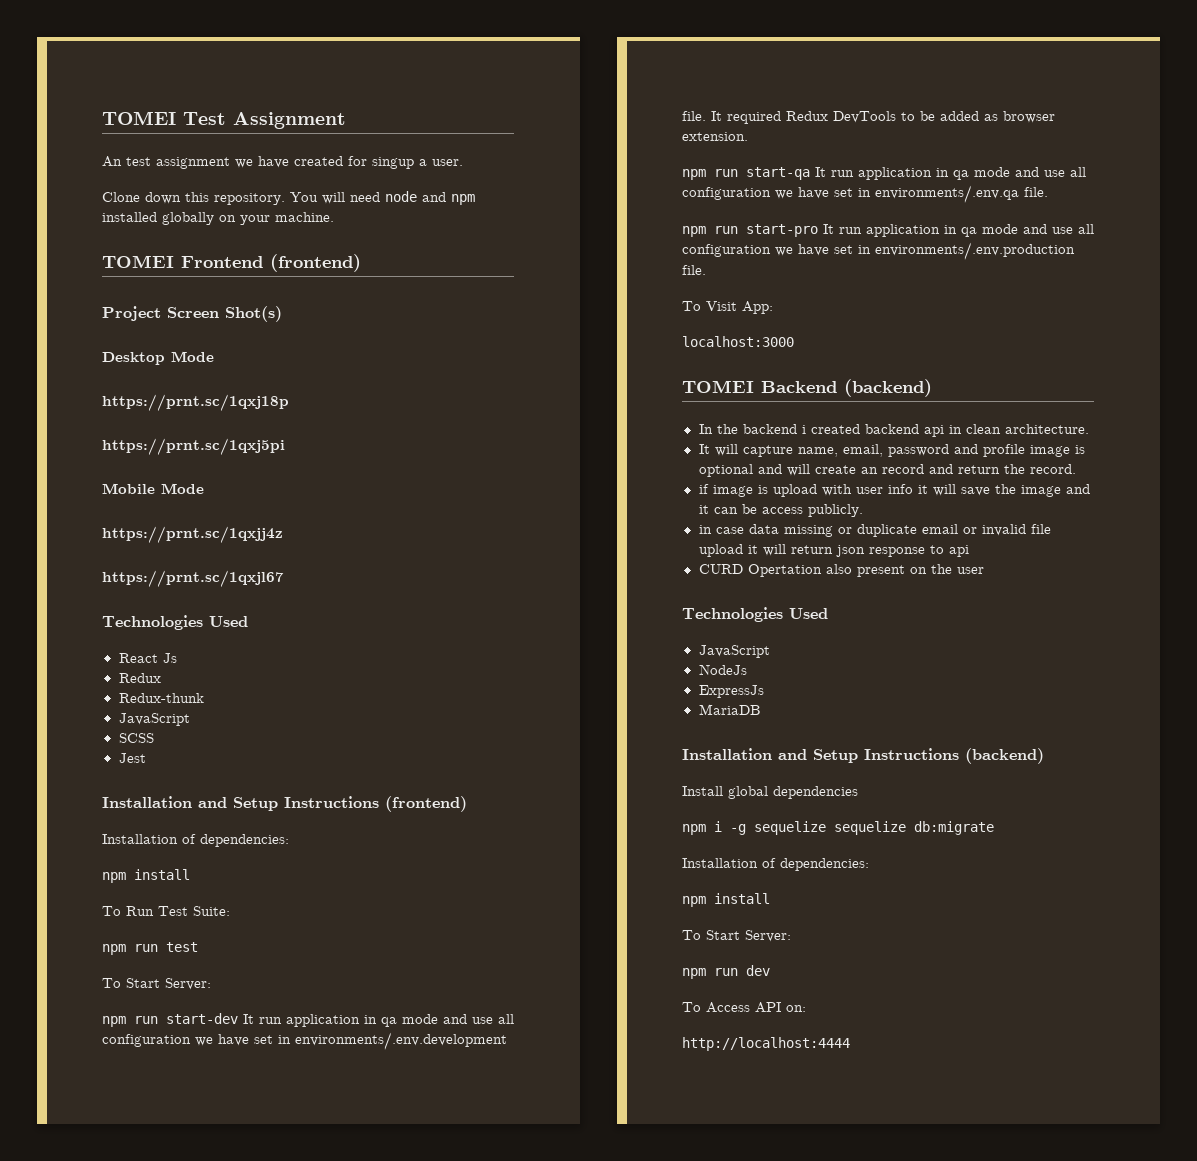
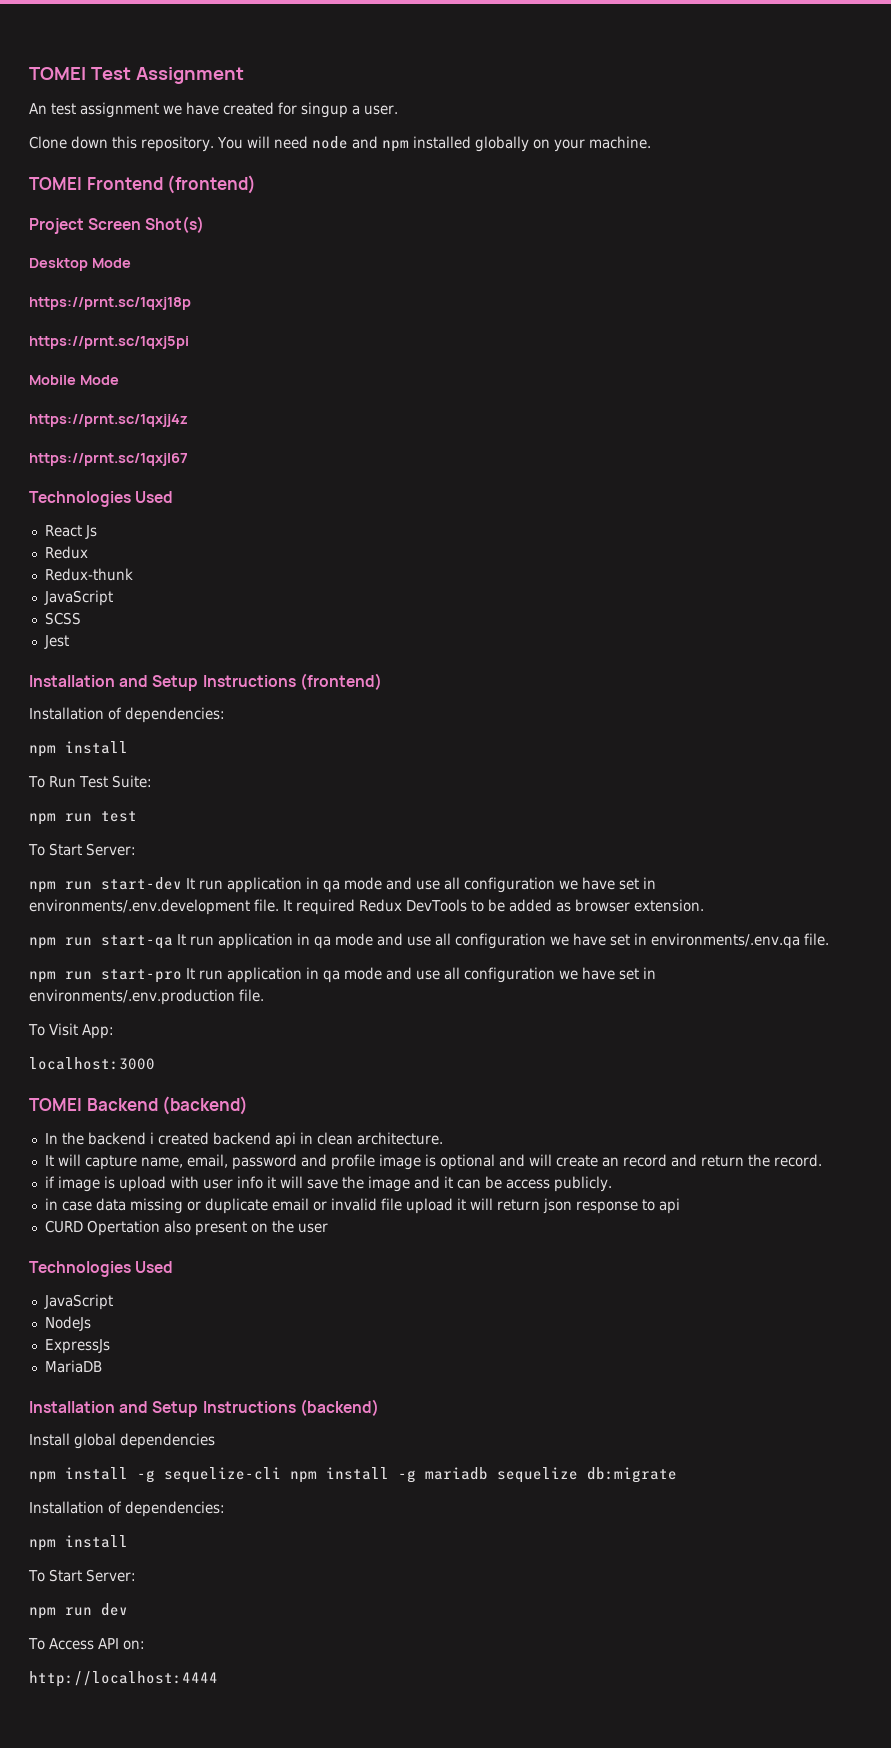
[714,821,826,835] i -g sequelize -> [65,1467,488,1483] install -g sequelize-cli npm install -g mariadb

